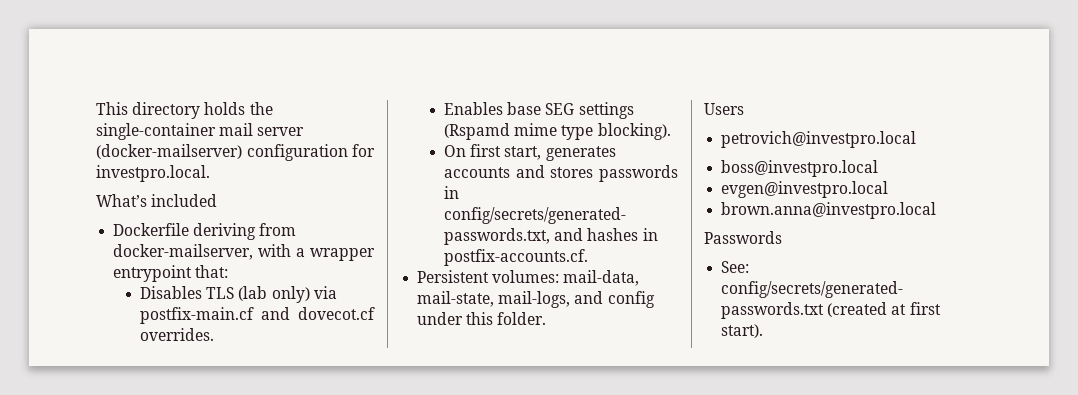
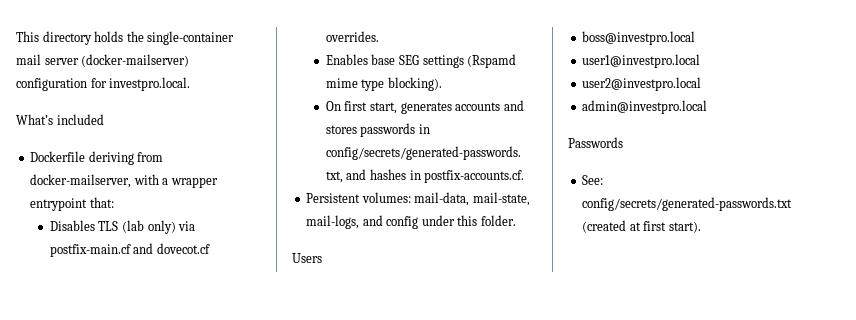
[721,131,917,148] // petrovich@investpro.local -> (322, 258) none
[721,181,889,198] [721,202,937,219] evgen@investpro.local // brown.anna@investpro.local -> [582,54,701,68] [582,77,702,91] [582,100,708,114] user1@investpro.local // user2@investpro.local // admin@investpro.local

